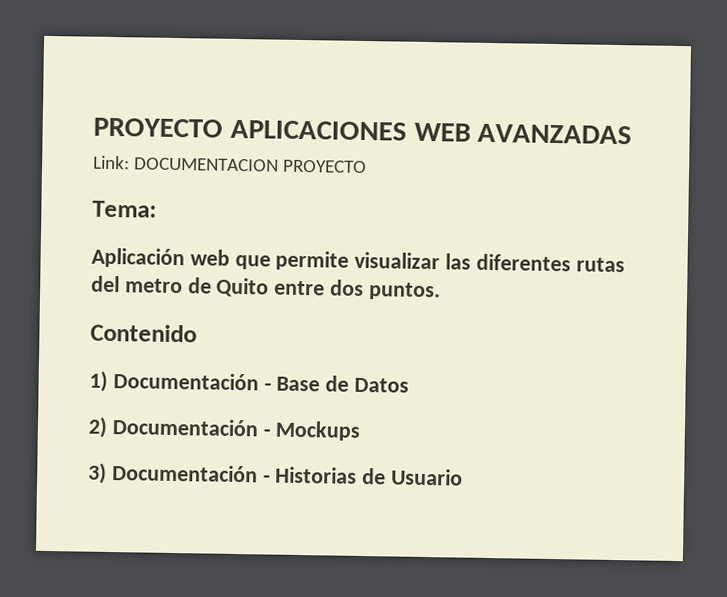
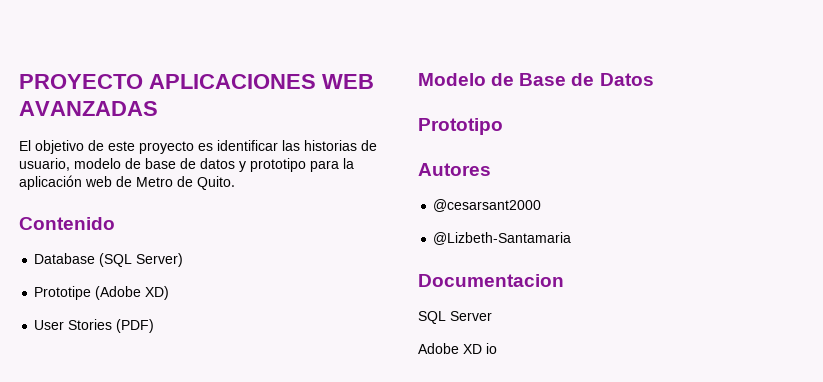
[93,155,367,174] [92,200,157,218] [91,247,625,273] [91,275,441,301] [90,323,197,343] [89,370,410,393] [88,416,362,441] [88,462,464,486] Link: DOCUMENTACION PROYECTO // Tema: // Aplicación web que permite visualizar las diferentes rutas del metro de Quito entre dos puntos. // Contenido // 1) Documentación - Base de Datos // 2) Documentación - Mockups // 3) Documentación - Historias de Usuario -> [19,140,377,154] [19,158,354,172] [19,175,235,190] [19,217,115,230] [34,253,184,267] [34,286,170,300] [34,319,155,333] [418,73,654,86] [418,118,503,135] [418,163,491,176] [433,199,542,212] [433,232,572,245] [418,274,564,287] [418,311,492,324] [418,343,497,354] El objetivo de este proyecto es identificar las historias de usuario, modelo de base de datos y prototipo para la aplicación web de Metro de Quito. // Contenido // Database (SQL Server) // Prototipe (Adobe XD) // User Stories (PDF) // Modelo de Base de Datos // Prototipo // Autores // @cesarsant2000 // @Lizbeth-Santamaria // Documentacion // SQL Server // Adobe XD io

